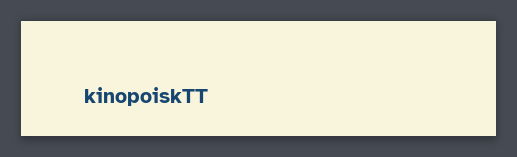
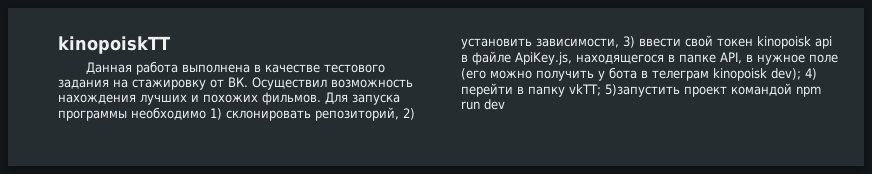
(208, 96) none -> [86,61,386,75] [58,77,413,90] [58,92,400,105] [58,107,415,121] [461,35,832,49] [461,51,838,65] [461,67,817,81] [461,83,821,97] [461,99,505,110] // Данная работа выполнена в качестве тестового задания на стажировку от ВК. Осуществил возможность нахождения лучших и похожих фильмов. Для запуска программы необходимо 1) склонировать репозиторий, 2) установить зависимости, 3) ввести свой токен kinopoisk api в файле ApiKey.js, находящегося в папке API, в нужное поле (его можно получить у бота в телеграм kinopoisk dev); 4) перейти в папку vkTT; 5)запустить проект командой npm run dev

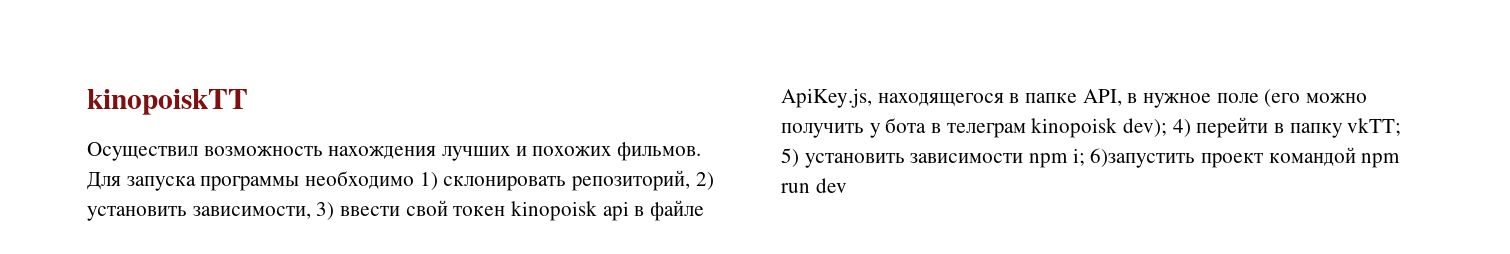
[86,61,386,75] [58,77,248,90] Данная работа выполнена в качестве тестового задания на стажировку от ВК. -> (248, 102) none
[605,84,680,97] 5)запустить -> [781,148,1196,168] 5) установить зависимости npm i; 6)запустить

